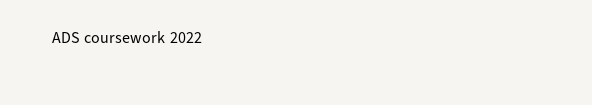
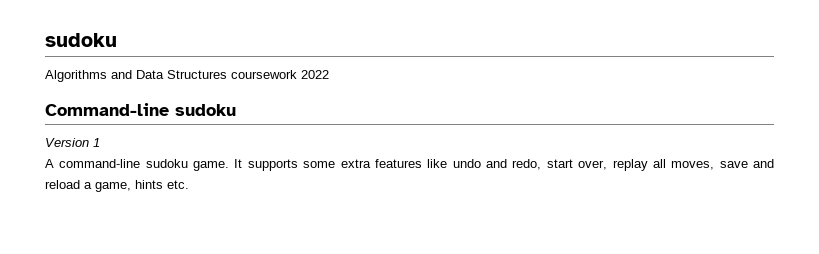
[52,31,202,43] ADS coursework 2022 -> [45,33,117,47] [45,70,329,82] [45,103,236,116] [45,138,100,147] [45,159,774,171] [45,180,189,192] sudoku // Algorithms and Data Structures coursework 2022 // Command-line sudoku // Version 1 // A command-line sudoku game. It supports some extra features like undo and redo, start over, replay all moves, save and reload a game, hints etc.

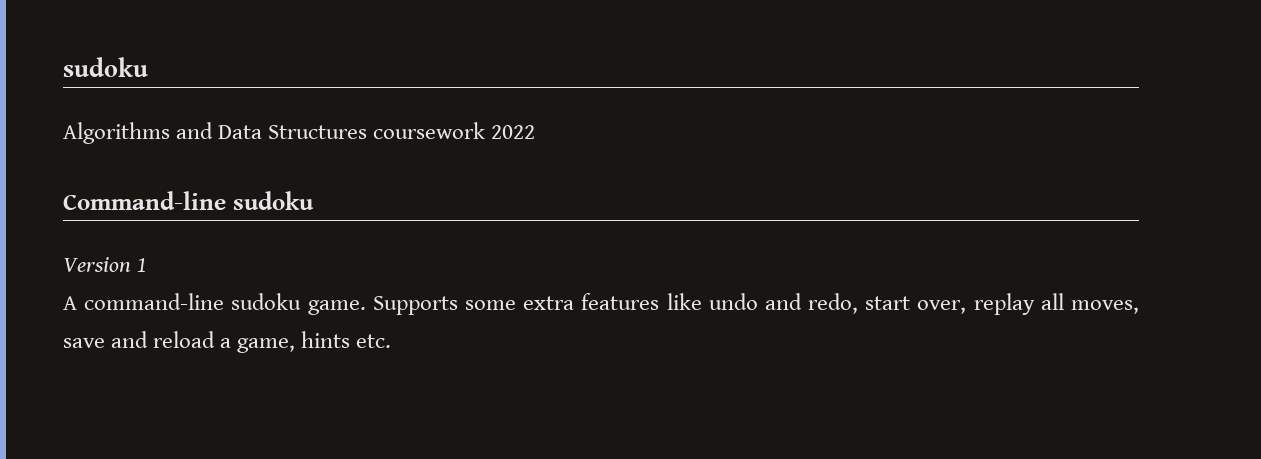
[234,159,298,171] It supports -> [372,296,458,315] Supports

